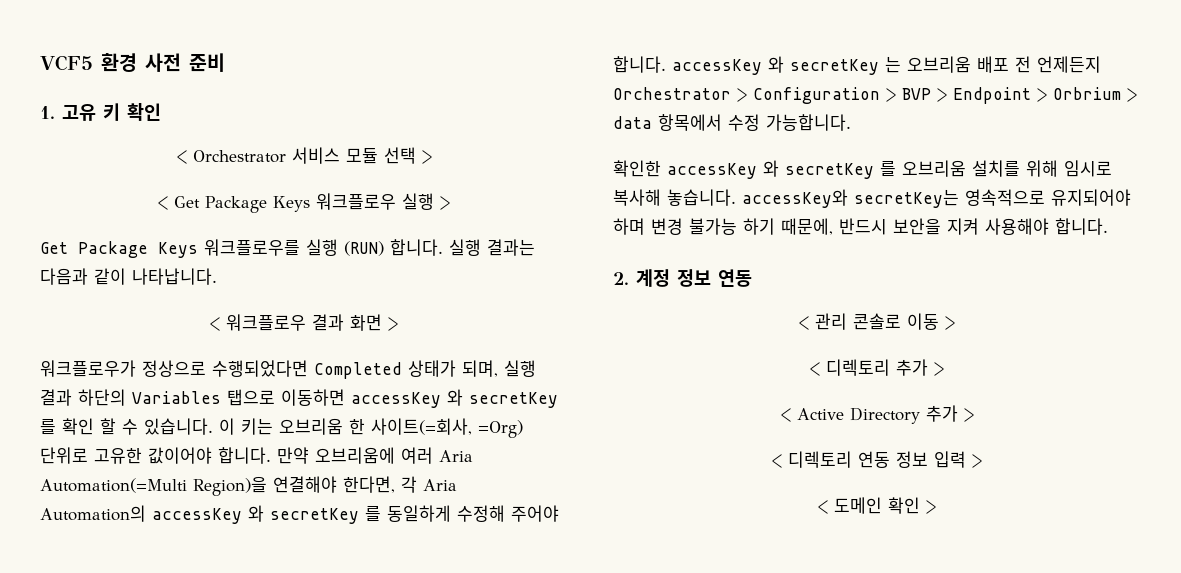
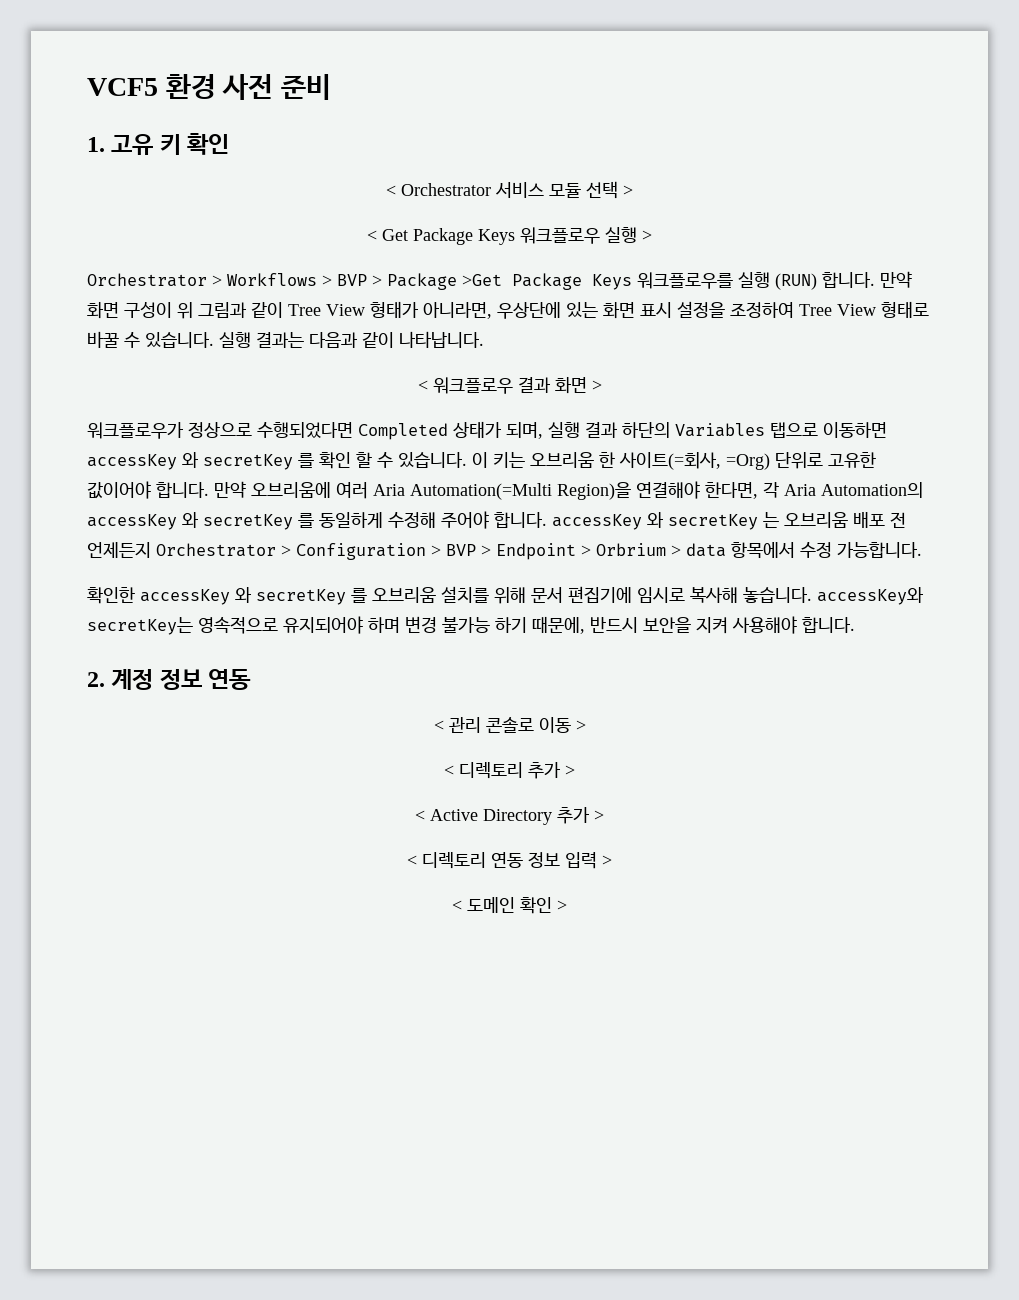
[40,242,68,254] Get -> [87,273,502,290] Orchestrator > Workflows > BVP > Package >Get
(443, 247) none -> [880,271,912,288] [87,301,929,319] [87,331,214,348] 만약 화면 구성이 위 그림과 같이 Tree View 형태가 아니라면, 우상단에 있는 화면 표시 설정을 조정하여 Tree View 형태로 바꿀 수 있습니다.
(1058, 168) none -> [531,586,632,603] 문서 편집기에

